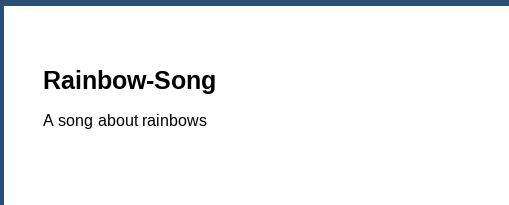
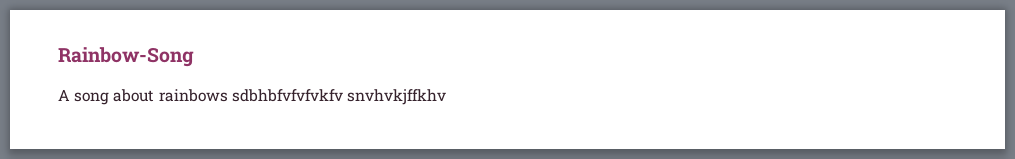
(207, 120) none -> [231,89,446,105] sdbhbfvfvfvkfv snvhvkjffkhv

